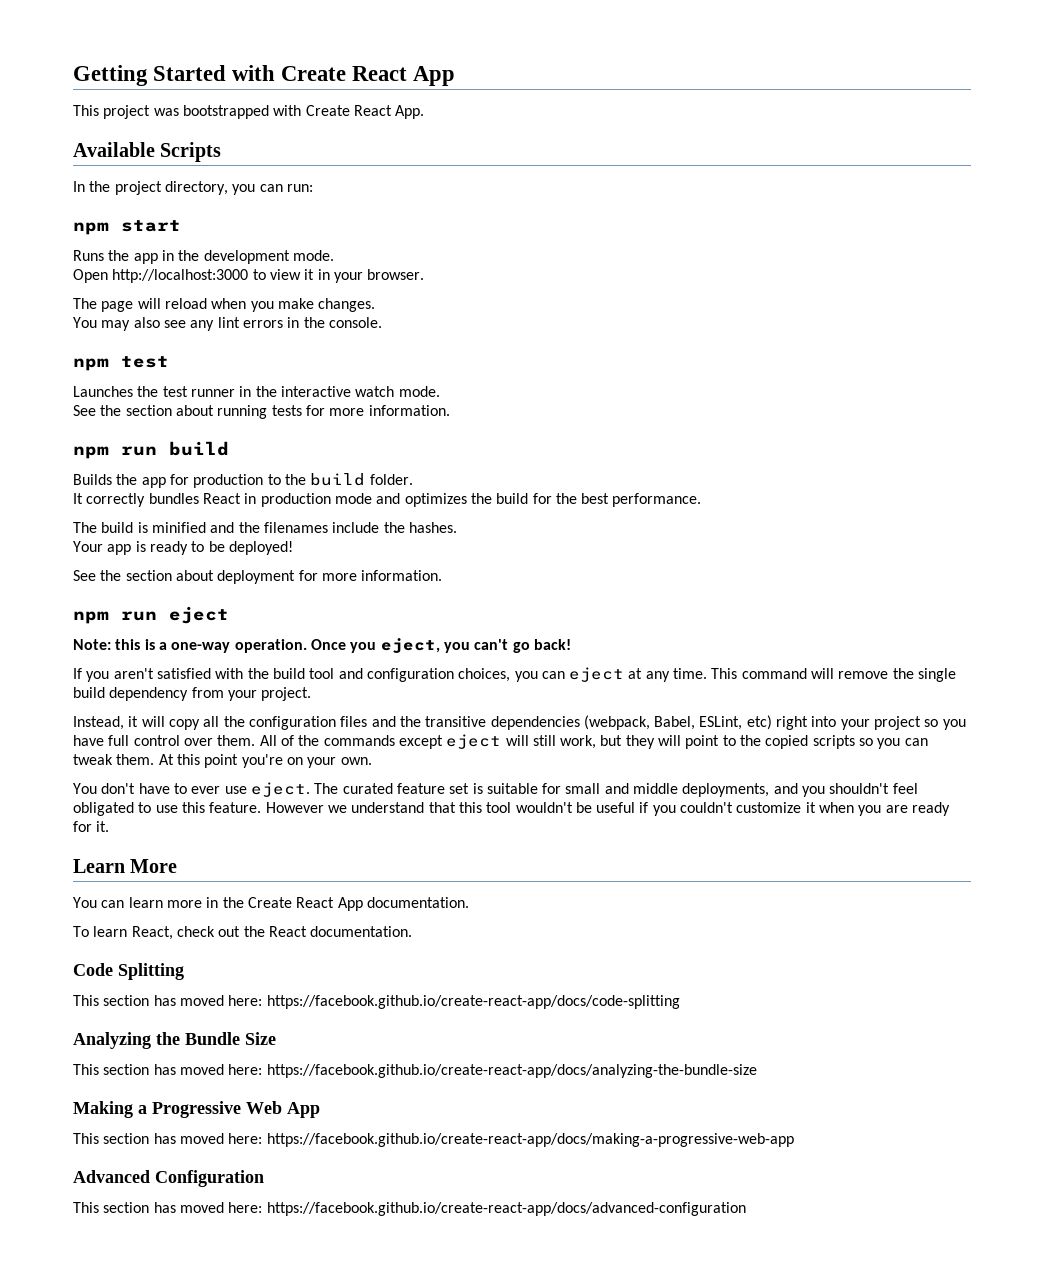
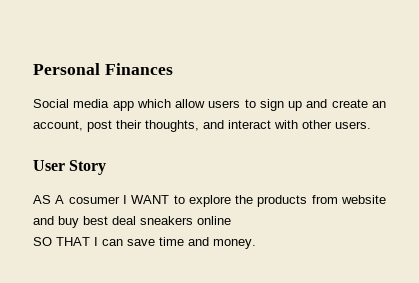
[73,65,456,86] [73,105,425,119] [73,142,222,162] [73,181,313,195] [73,220,181,235] [73,250,334,264] [73,269,425,283] [73,298,376,312] [73,317,382,331] [73,356,169,371] [73,386,440,397] [73,405,450,419] [73,441,229,459] [73,473,413,488] [73,493,702,507] [73,522,457,533] [73,541,293,555] [73,570,443,584] [73,606,229,624] [73,638,571,653] [73,667,957,682] [73,687,312,701] [73,715,966,730] [73,734,928,749] [73,754,372,768] [73,782,918,797] [73,802,951,816] [73,821,110,832] [73,859,178,873] [73,897,469,911] [73,926,413,940] [73,963,184,980] [73,995,680,1009] [73,1032,276,1049] [73,1064,757,1078] [73,1101,320,1118] [73,1133,794,1147] [73,1170,264,1187] [73,1202,746,1216] Getting Started with Create React App // This project was bootstrapped with Create React App. // Available Scripts // In the project directory, you can run: // npm start // Runs the app in the development mode. // Open http://localhost:3000 to view it in your browser. // The page will reload when you make changes. // You may also see any lint errors in the console. // npm test // Launches the test runner in the interactive watch mode. // See the section about running tests for more information. // npm run build // Builds the app for production to the build folder. // It correctly bundles React in production mode and optimizes the build for the best performance. // The build is minified and the filenames include the hashes. // Your app is ready to be deployed! // See the section about deployment for more information. // npm run eject // Note: this is a one-way operation. Once you eject, you can't go back! // If you aren't satisfied with the build tool and configuration choices, you can eject at any time. This command will remove the single build dependency from your project. // Instead, it will copy all the configuration files and the transitive dependencies (webpack, Babel, ESLint, etc) right into your project so you have full control over them. All of the commands except eject will still work, but they will point to the copied scripts so you can tweak them. At this point you're on your own. // You don't have to ever use eject. The curated feature set is suitable for small and middle deployments, and you shouldn't feel obligated to use this feature. However we understand that this tool wouldn't be useful if you couldn't customize it when you are ready for it. // Learn More // You can learn more in the Create React App documentation. // To learn React, check out the React documentation. // Code Splitting // This section has moved here: https://facebook.github.io/create-react-app/docs/code-splitting // Analyzing the Bundle Size // This section has moved here: https://facebook.github.io/create-react-app/docs/analyzing-the-bundle-size // Making a Progressive Web App // This section has moved here: https://facebook.github.io/create-react-app/docs/making-a-progressive-web-app // Advanced Configuration // This section has moved here: https://facebook.github.io/create-react-app/docs/advanced-configuration -> [33,63,173,75] [33,99,386,111] [33,120,371,132] [33,160,107,175] [33,195,387,207] [33,216,231,228] [33,237,256,249] Personal Finances // Social media app which allow users to sign up and create an account, post their thoughts, and interact with other users. // User Story // AS A cosumer I WANT to explore the products from website and buy best deal sneakers online // SO THAT I can save time and money.

